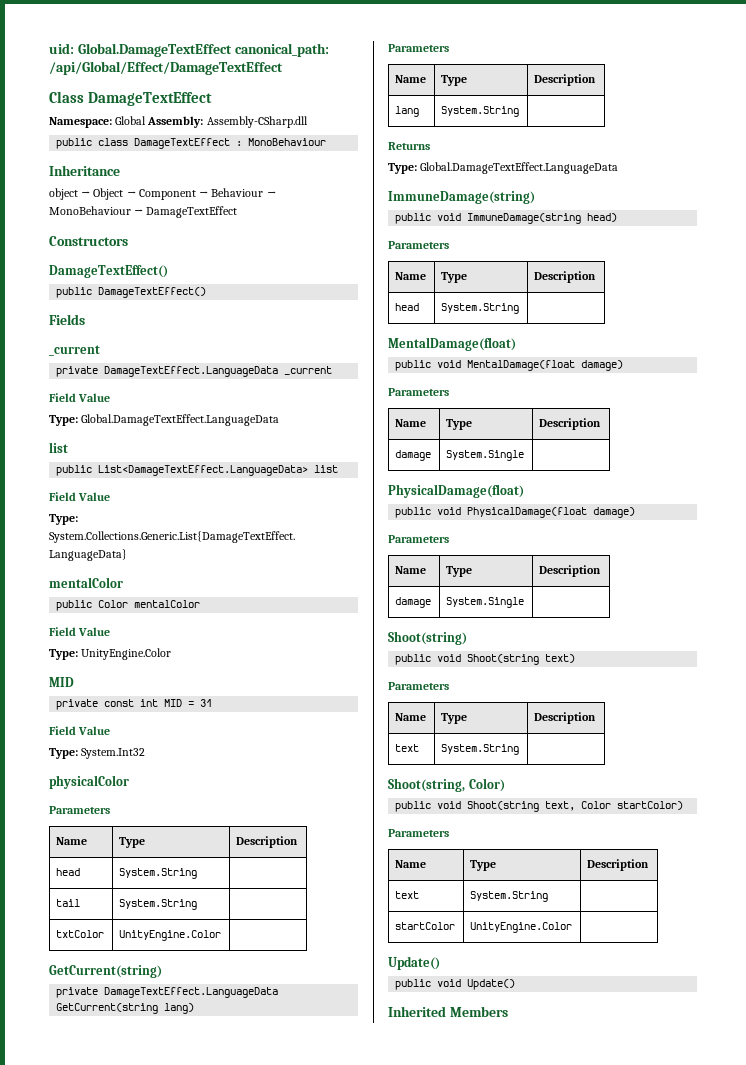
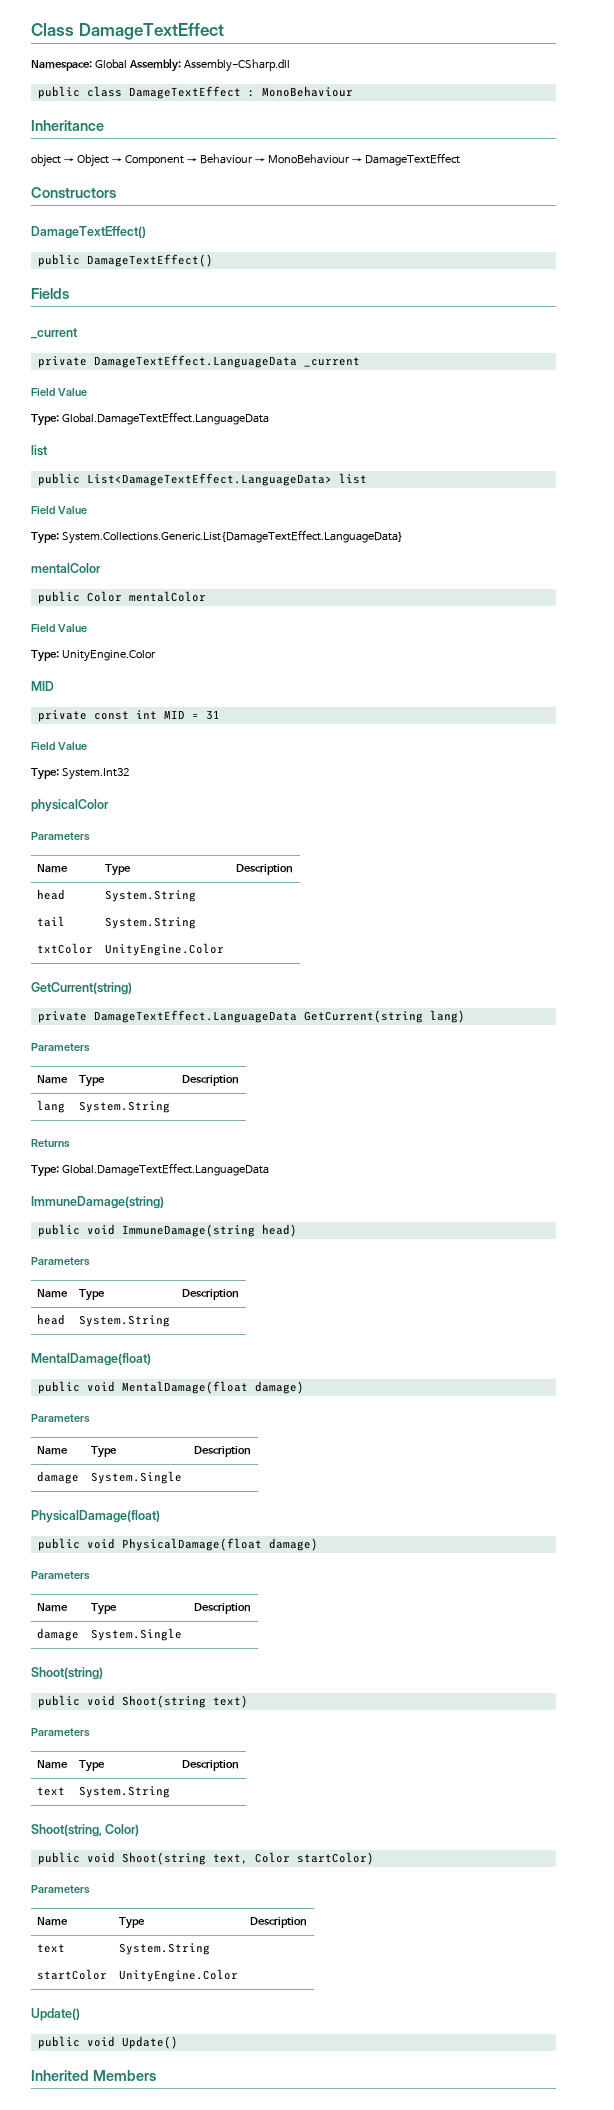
[49,43,329,57] [49,61,283,75] uid: Global.DamageTextEffect canonical_path: /api/Global/Effect/DamageTextEffect // -> (31, 29) none

